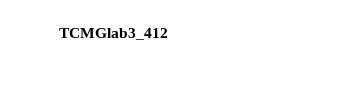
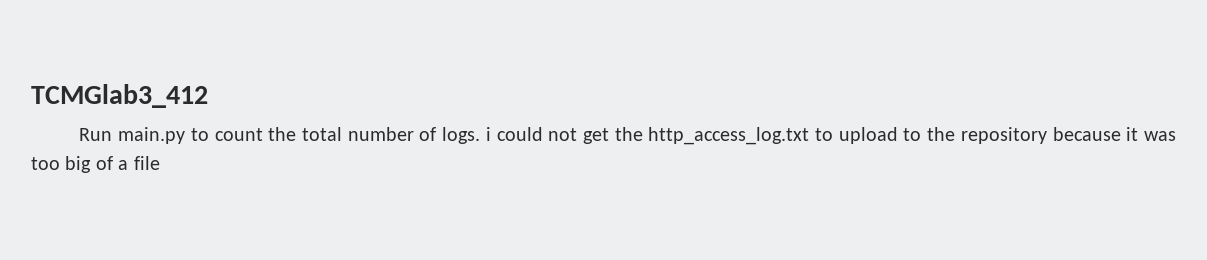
(168, 34) none -> [79,127,1176,145] [31,156,160,173] // Run main.py to count the total number of logs. i could not get the http_access_log.txt to upload to the repository because it was too big of a file

